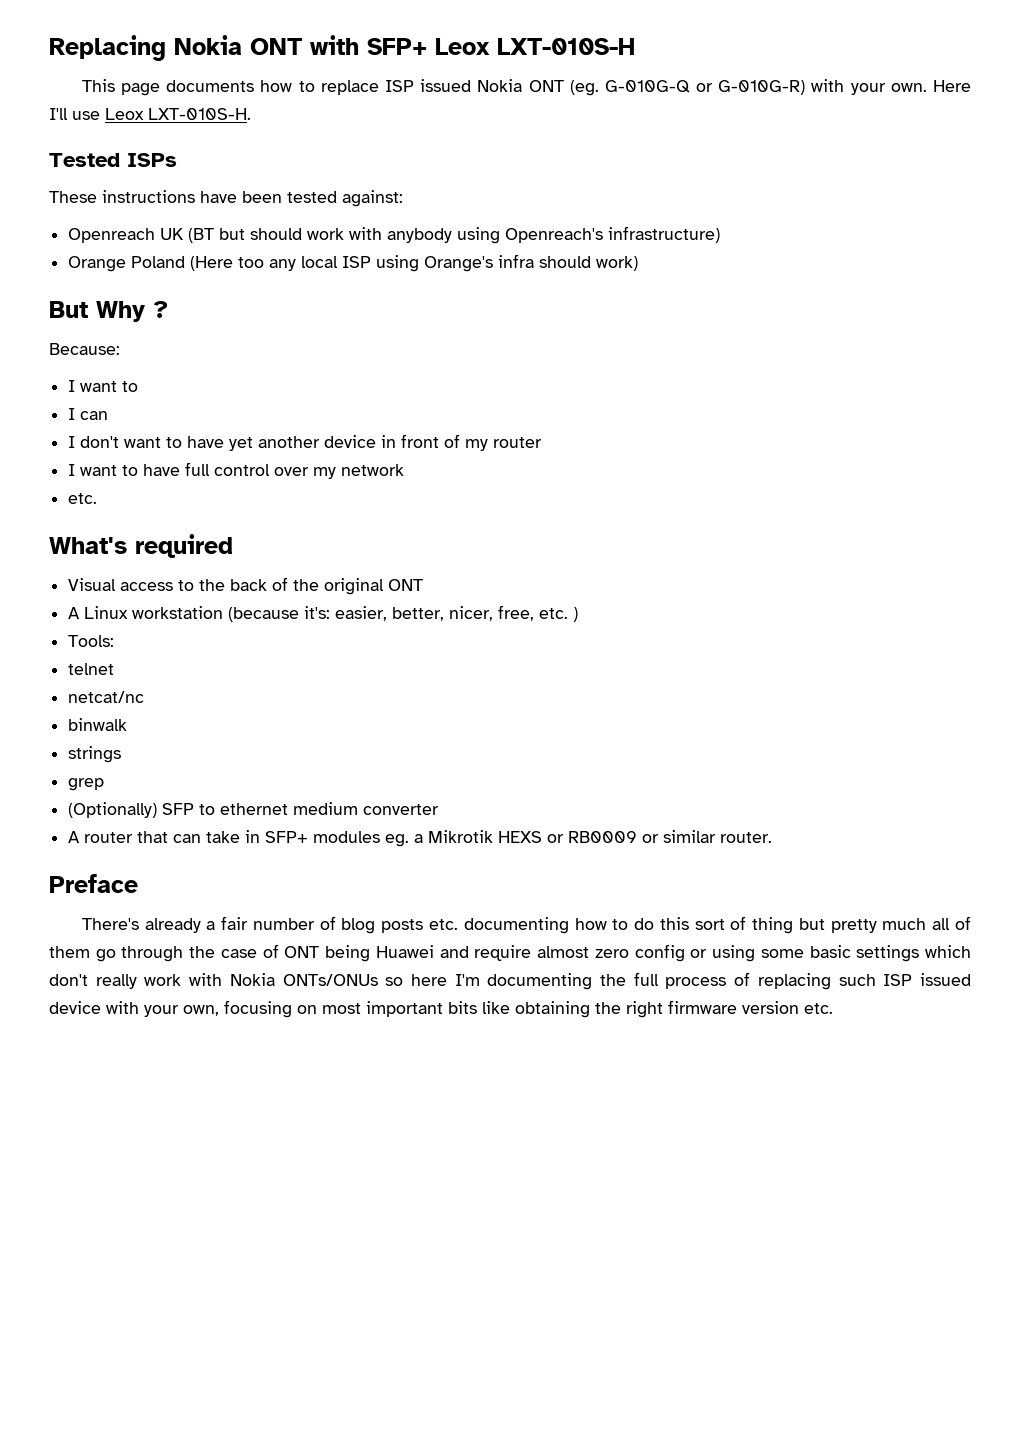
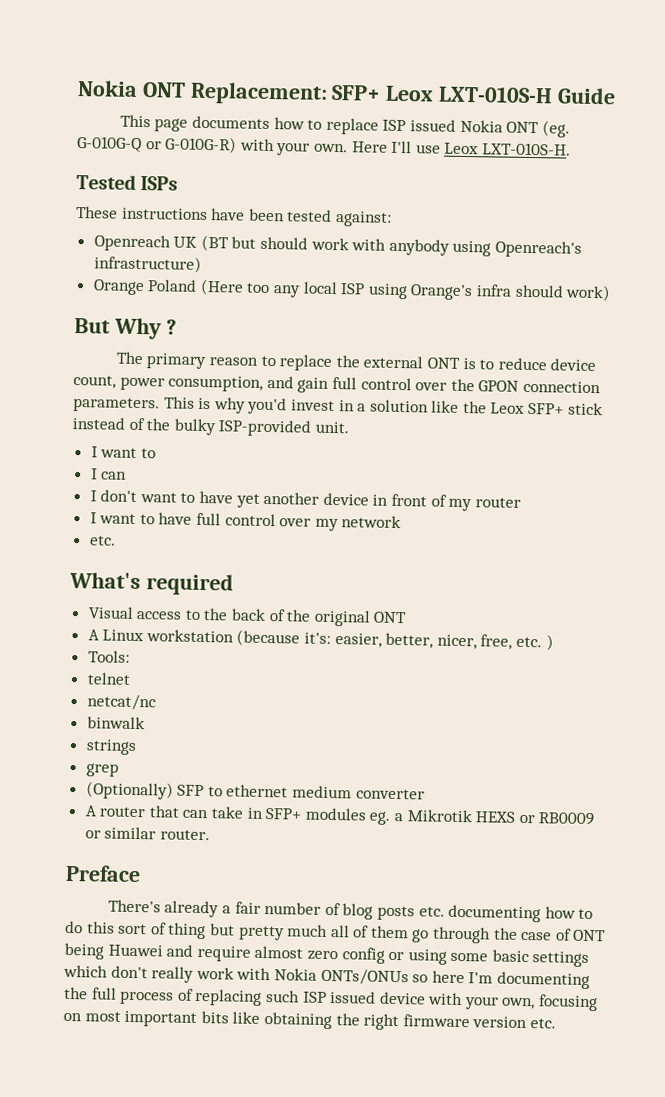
[49,35,359,61] Replacing Nokia ONT with -> [77,80,328,105] Nokia ONT Replacement:
(635, 46) none -> [556,87,616,105] Guide
[49,343,120,355] Because: -> [115,351,597,372] [73,375,601,394] [73,396,603,416] [72,416,349,437] The primary reason to replace the external ONT is to reduce device count, power consumption, and gain full control over the GPON connection parameters. This is why you'd invest in a solution like the Leox SFP+ stick instead of the bulky ISP-provided unit.

